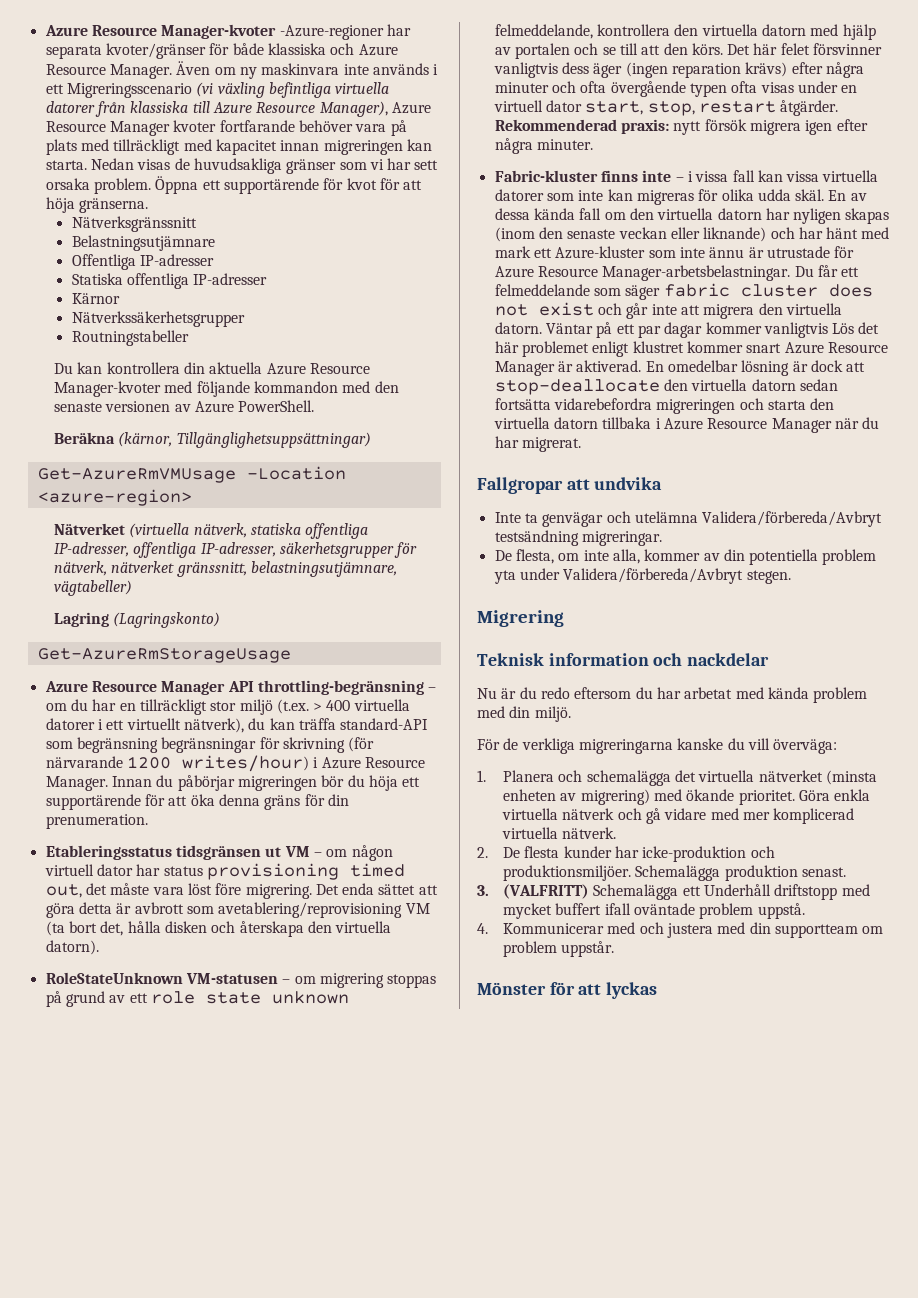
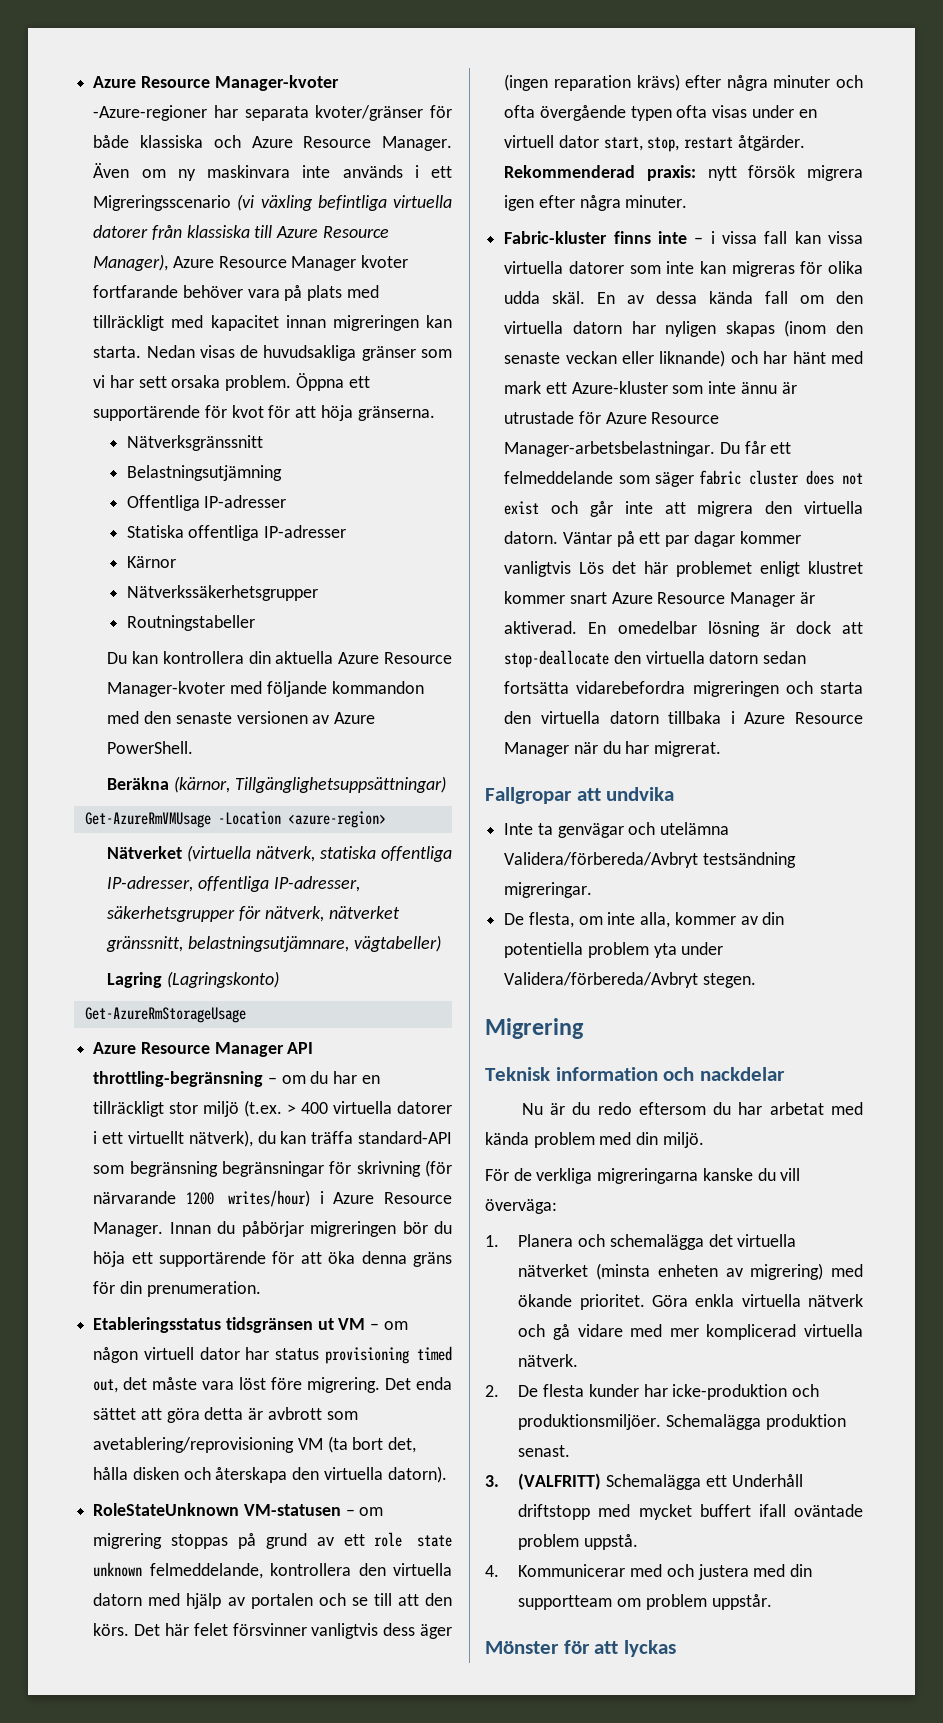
[71,235,215,251] Belastningsutjämnare -> [126,465,282,481] Belastningsutjämning

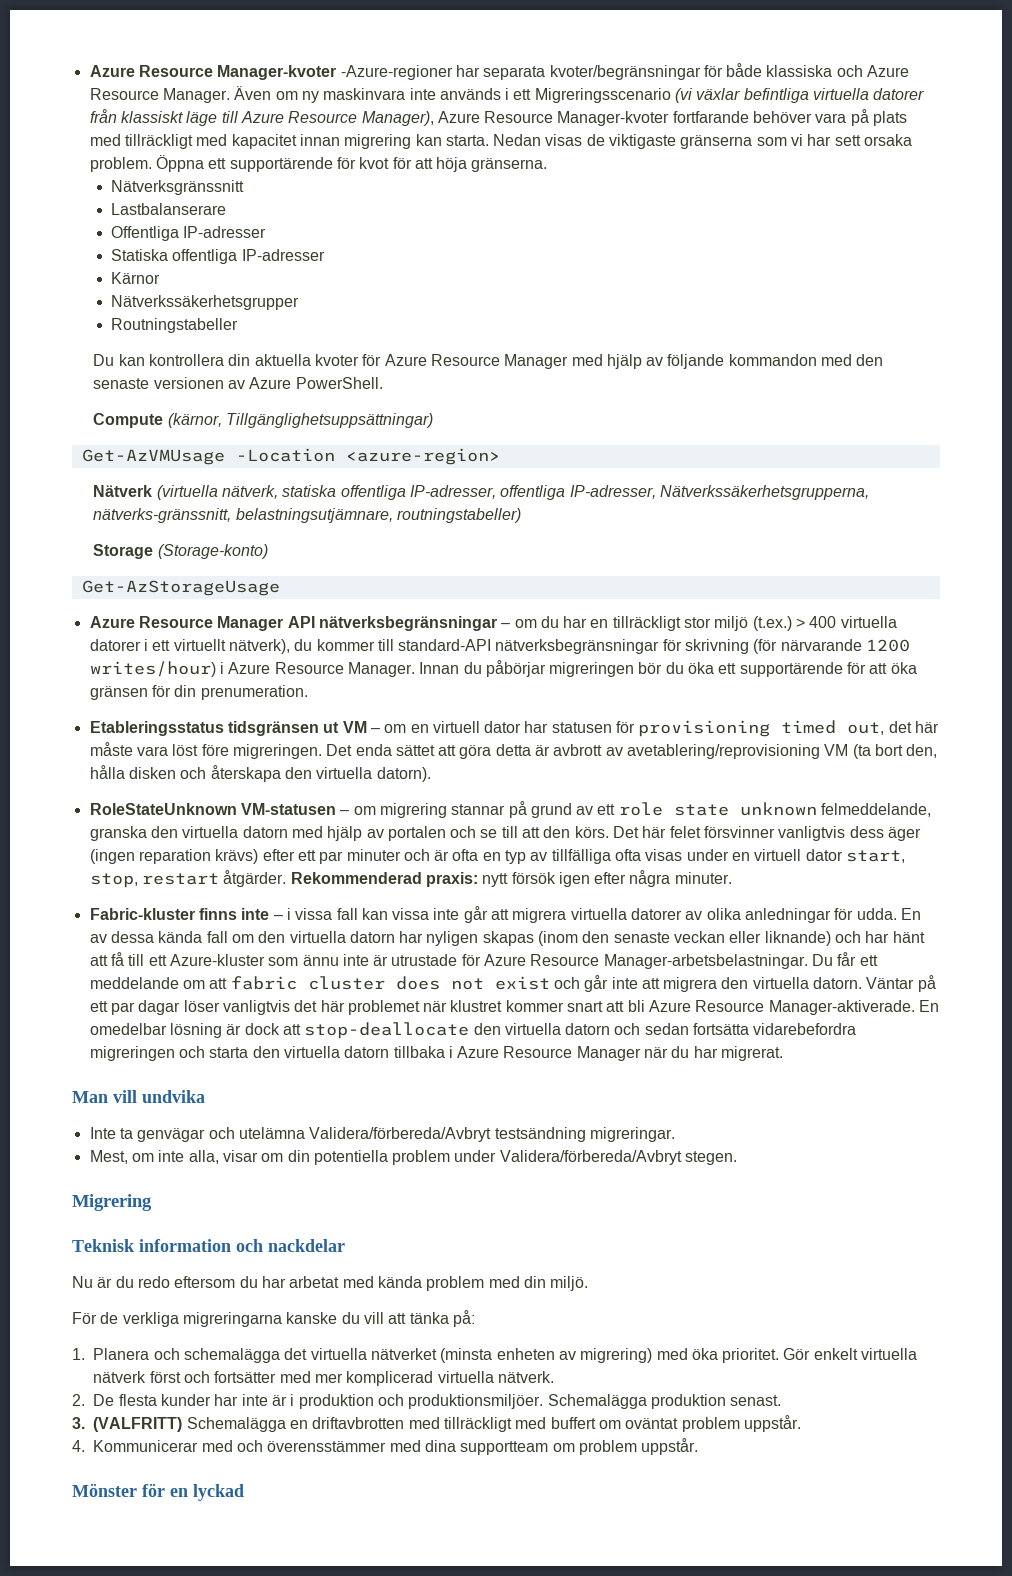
[315,105,424,121] kvoter/gränser -> [549,65,701,80] kvoter/begränsningar
[260,195,313,211] växling -> [696,88,741,100] växlar
[186,225,250,238] klassiska -> [120,111,218,126] klassiskt läge
[291,255,409,271] Manager kvoter -> [557,111,670,126] Manager-kvoter
[332,315,419,331] migreringen -> [344,134,412,149] migrering
[263,345,416,361] huvudsakliga gränser -> [609,134,753,149] viktigaste gränserna
[126,465,282,481] Belastningsutjämning -> [110,203,226,215] Lastbalanserare
[338,652,452,664] [107,681,263,697] Azure Resource Manager-kvoter med -> [314,354,664,369] kvoter för Azure Resource Manager med hjälp av
[107,777,170,790] Beräkna -> [93,413,164,428] Compute
[84,812,211,828] Get-AzureRmVMUsage -> [81,449,225,465] Get-AzVMUsage
[107,846,183,859] Nätverket -> [93,485,153,497] Nätverk
[107,906,400,922] [106,935,441,952] [107,971,280,988] [84,1007,246,1023] säkerhetsgrupper för nätverk, nätverket gränssnitt, belastningsutjämnare, vägtabeller) // Lagring (Lagringskonto) // Get-AzureRmStorageUsage -> [659,485,869,500] [93,508,521,523] [93,544,268,559] [81,580,280,596] Nätverkssäkerhetsgrupperna, nätverks-gränssnitt, belastningsutjämnare, routningstabeller) // Storage (Storage-konto) // Get-AzStorageUsage
[93,1071,264,1087] throttling-begränsning -> [318,616,497,631] nätverksbegränsningar
[244,1100,283,1117] (t.ex. -> [752,616,792,631] (t.ex.)
[280,1131,452,1144] [93,1161,324,1177] kan träffa standard-API som begränsning begränsningar -> [316,639,660,654] kommer till standard-API nätverksbegränsningar
[93,1251,126,1267] höja -> [688,662,715,674] öka
[361,1251,452,1267] denna gräns -> [89,686,148,700] gränsen
[93,1347,139,1363] någon -> [410,724,429,733] en
[274,1348,319,1360] status -> [551,721,636,733] statusen för
(148, 1383) none -> [915,721,940,733] här
[307,1377,381,1393] migrering. -> [232,744,322,759] migreringen.
[326,1411,358,1420] som -> [605,747,623,756] av
[388,1437,417,1453] det, -> [906,744,938,758] den,
[171,1534,229,1549] stoppas -> [451,804,506,815] stannar
[270,1563,352,1576] kontrollera -> [89,826,147,841] granska
[726,75,863,91] [504,105,672,121] några minuter och ofta övergående typen -> [297,849,611,864] ett par minuter och är ofta en typ av tillfälliga
[807,165,863,181] migrera -> (556, 878) none
[504,261,864,277] [504,291,586,304] virtuella datorer som inte kan migreras för olika udda skäl. -> [433,906,897,923] inte går att migrera virtuella datorer av olika anledningar för udda.
[831,351,863,364] [504,381,542,394] med mark -> [89,952,145,966] att få till
[708,381,777,394] inte ännu -> [302,954,369,966] ännu inte
[504,471,694,487] felmeddelande som säger -> [89,977,228,989] meddelande om att
[739,531,801,544] [504,561,605,577] kommer vanligtvis Lös -> [183,1000,290,1015] löser vanligtvis
[760,561,801,577] enligt -> [423,1001,448,1012] när
[611,592,815,607] [504,621,578,634] Azure Resource Manager är aktiverad. -> [606,1000,915,1015] att bli Azure Resource Manager-aktiverade.
(759, 657) none -> [614,1023,641,1035] och
[485,787,601,804] Fallgropar att -> [72,1090,137,1103] Man vill
[504,912,574,928] De flesta, -> [89,1150,128,1164] Mest,
[674,912,758,925] kommer av -> [222,1150,284,1162] visar om
[653,943,677,958] yta -> (451, 1157) none
[485,1199,557,1214] överväga: -> [388,1310,475,1327] att tänka på:
[518,1294,863,1310] [518,1324,623,1340] ökande prioritet. Göra enkla virtuella nätverk och gå vidare -> [691,1348,918,1363] [93,1371,277,1383] öka prioritet. Gör enkelt virtuella nätverk först och fortsätter
[672,1384,788,1400] icke-produktion -> [241,1394,374,1409] inte är i produktion
[705,1474,803,1487] [518,1504,863,1520] [518,1534,639,1550] ett Underhåll driftstopp med mycket buffert ifall oväntade problem uppstå. -> [289,1415,801,1432] en driftavbrotten med tillräckligt med buffert om oväntat problem uppstår.
[697,1564,812,1580] justera med din -> [267,1440,456,1452] överensstämmer med dina
[594,1640,676,1657] att lyckas -> [170,1484,244,1501] en lyckad

